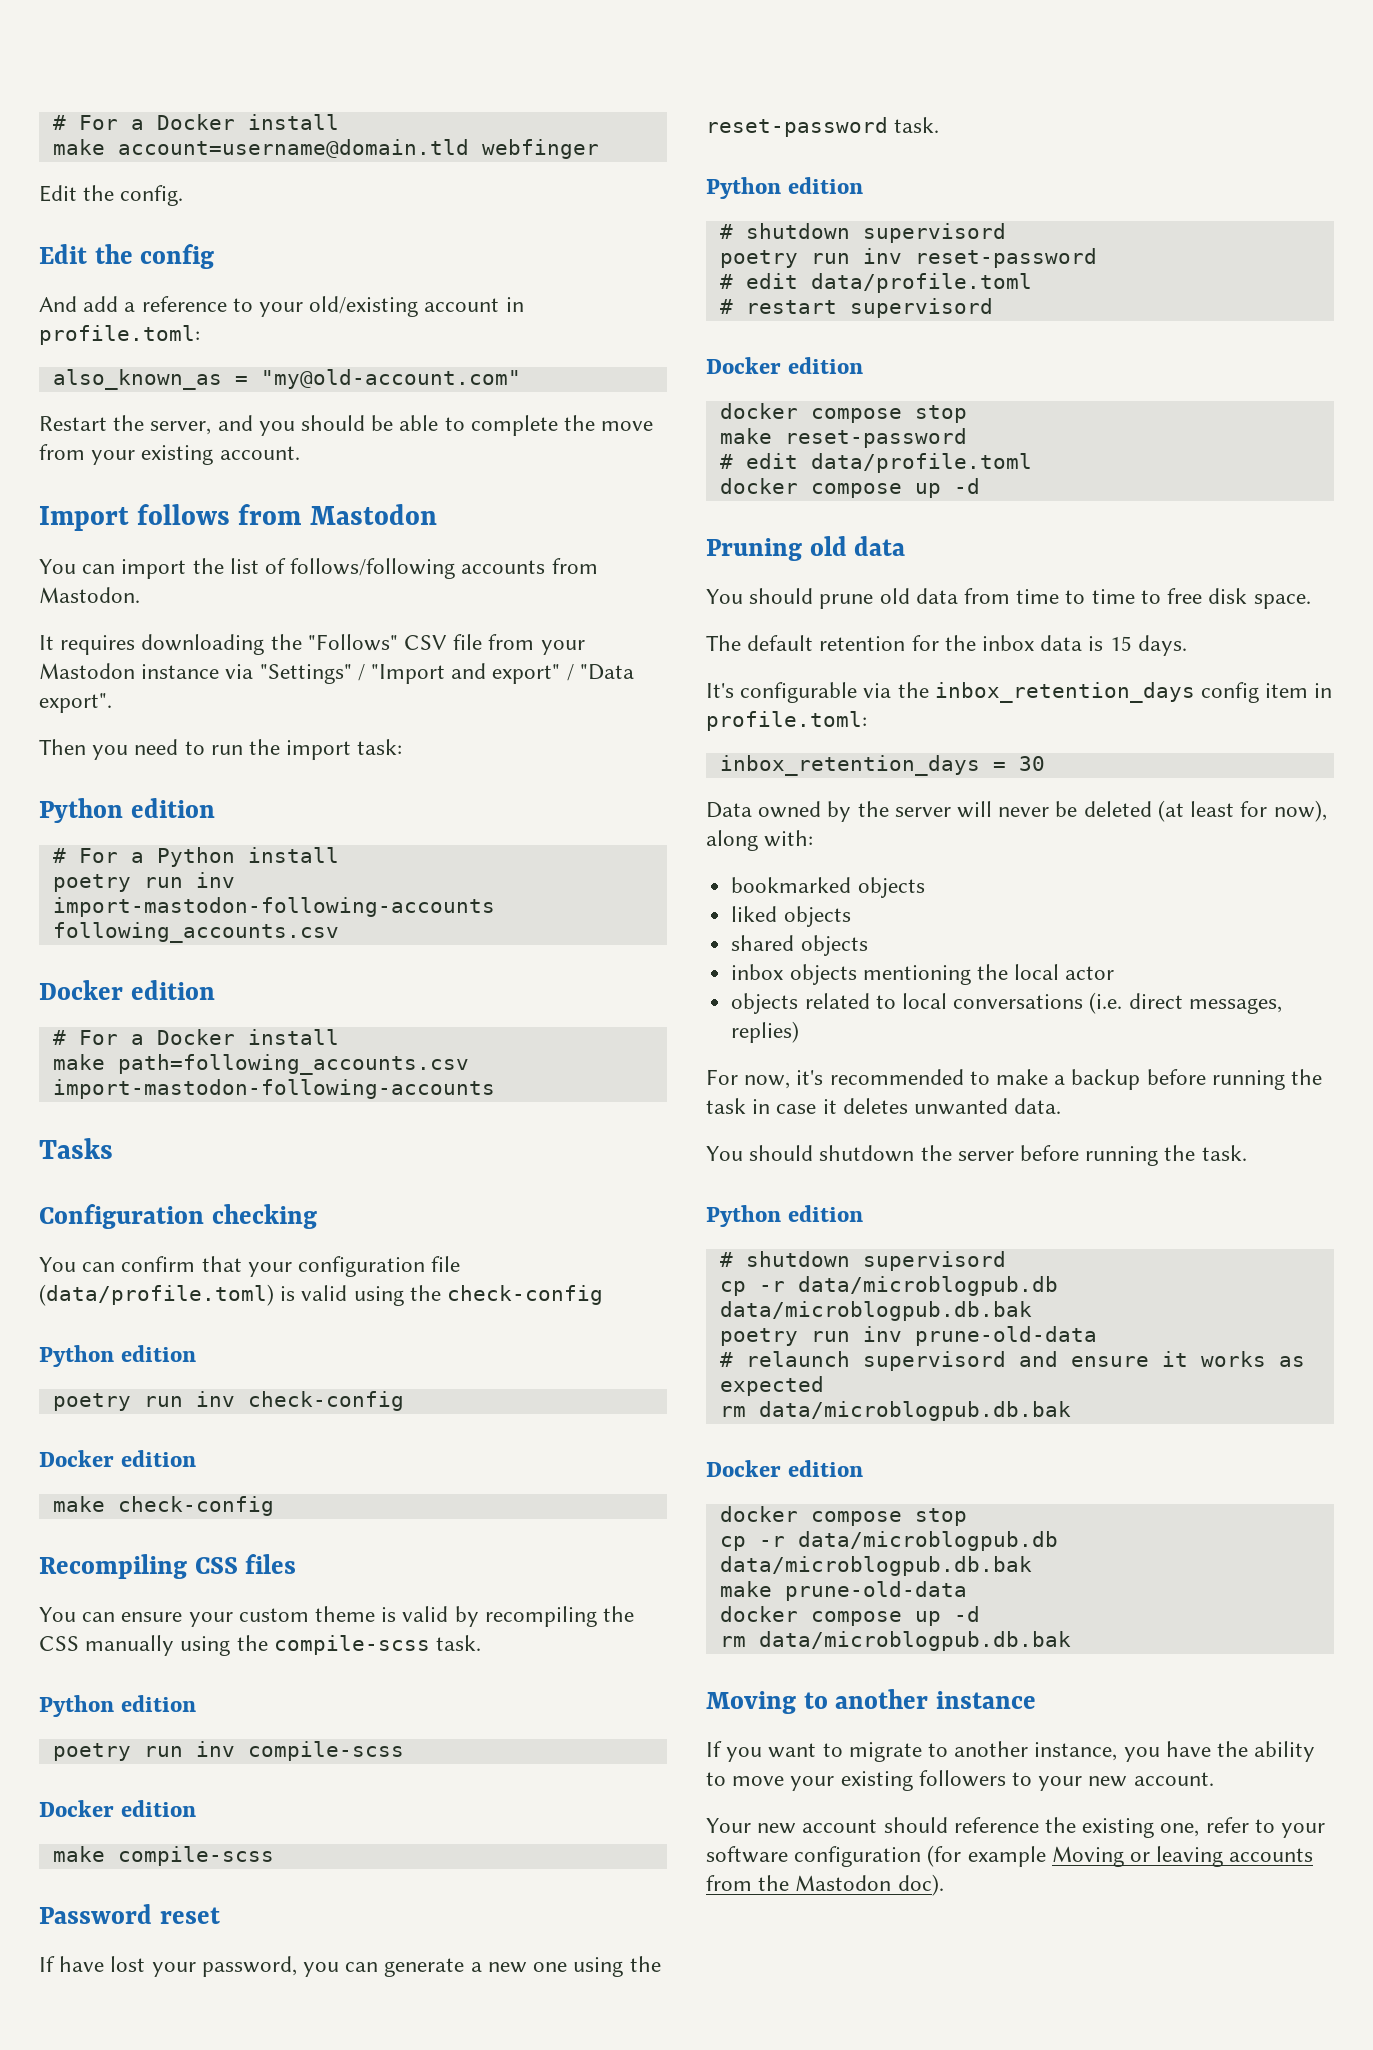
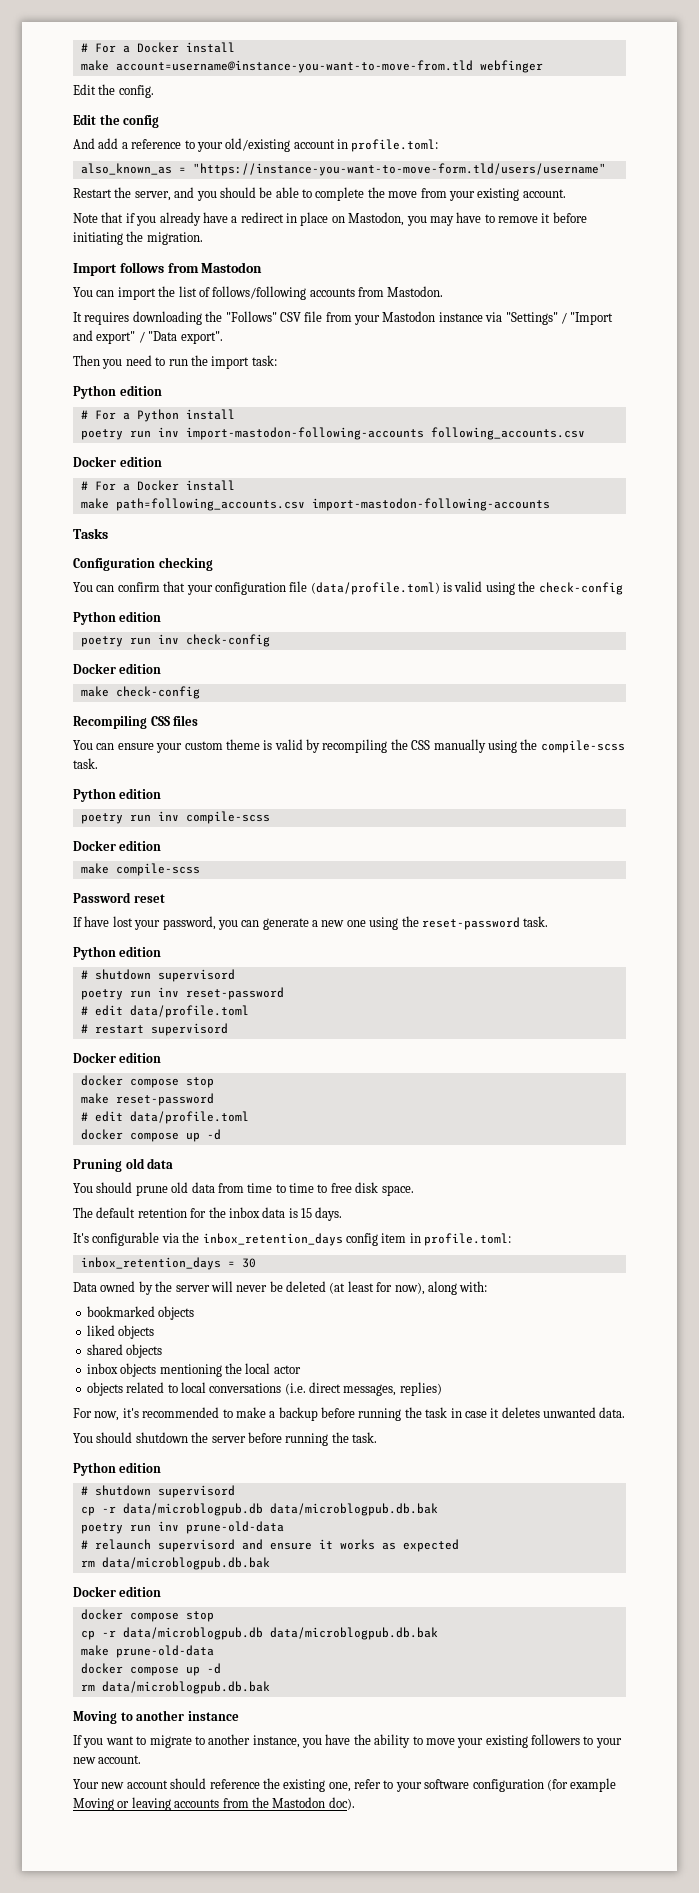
[52,114,339,130] [52,139,469,158] # For a Docker install // make account=username@domain.tld -> [80,42,235,53] [80,60,473,73] # For a Docker install // make account=username@instance-you-want-to-move-from.tld
[260,369,521,389] "my@old-account.com" -> [192,163,606,176] "https://instance-you-want-to-move-form.tld/users/username"
(300, 453) none -> [73,212,587,226] [73,231,203,245] // Note that if you already have a redirect in place on Mastodon, you may have to remove it before initiating the migration.

